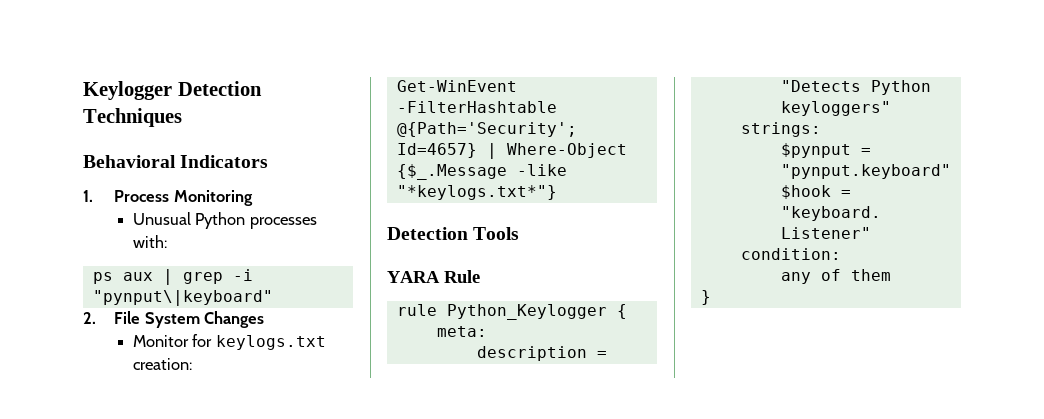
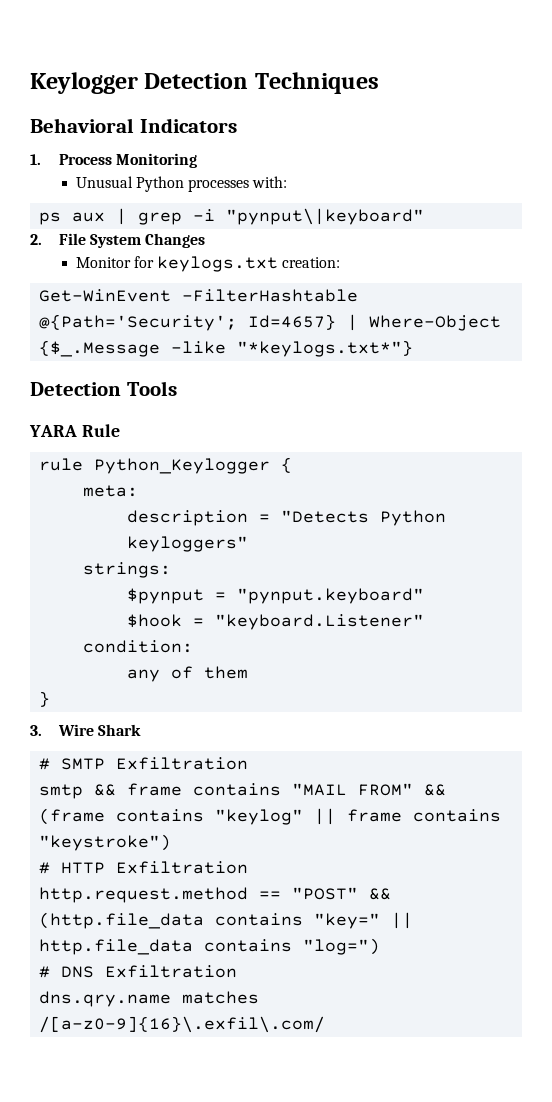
(711, 297) none -> [30,724,141,736] [39,757,249,770] [39,783,447,799] [39,808,502,825] [39,834,172,851] [39,861,249,874] [39,887,392,903] [39,912,414,929] [39,938,381,955] [39,965,238,978] [39,991,260,1007] [39,1016,326,1033] // 3. Wire Shark // # SMTP Exfiltration // smtp && frame contains "MAIL FROM" && (frame contains "keylog" || frame contains "keystroke") // # HTTP Exfiltration // http.request.method == "POST" && (http.file_data contains "key=" || http.file_data contains "log=") // # DNS Exfiltration // dns.qry.name matches /[a-z0-9]{16}\.exfil\.com/

